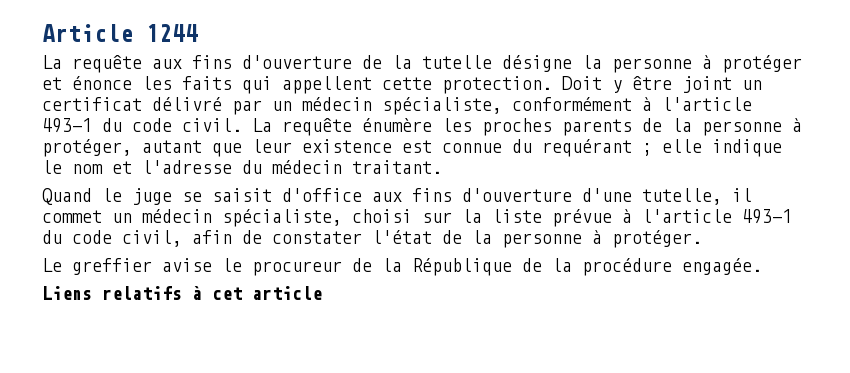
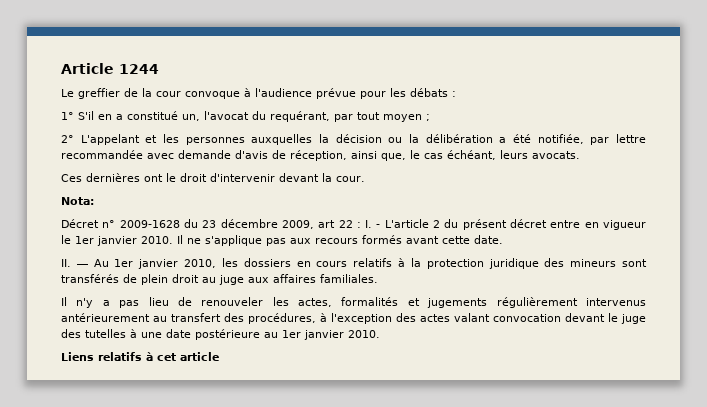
[42,55,802,73] [42,76,762,94] [42,97,752,115] [42,118,802,136] [42,139,782,157] [42,160,442,174] [42,188,752,205] [42,209,792,227] [42,230,702,248] [42,258,762,276] La requête aux fins d'ouverture de la tutelle désigne la personne à protéger et énonce les faits qui appellent cette protection. Doit y être joint un certificat délivré par un médecin spécialiste, conformément à l'article 493-1 du code civil. La requête énumère les proches parents de la personne à protéger, autant que leur existence est connue du requérant ; elle indique le nom et l'adresse du médecin traitant. // Quand le juge se saisit d'office aux fins d'ouverture d'une tutelle, il commet un médecin spécialiste, choisi sur la liste prévue à l'article 493-1 du code civil, afin de constater l'état de la personne à protéger. // Le greffier avise le procureur de la République de la procédure engagée. -> [61,88,456,99] [61,111,430,122] [61,134,646,145] [61,150,580,161] [61,173,365,182] [61,197,94,205] [61,219,646,230] [61,235,503,246] [61,258,647,269] [61,274,378,285] [61,297,646,308] [61,313,646,324] [61,329,380,340] Le greffier de la cour convoque à l'audience prévue pour les débats : // 1° S'il en a constitué un, l'avocat du requérant, par tout moyen ; // 2° L'appelant et les personnes auxquelles la décision ou la délibération a été notifiée, par lettre recommandée avec demande d'avis de réception, ainsi que, le cas échéant, leurs avocats. // Ces dernières ont le droit d'intervenir devant la cour. // Nota: // Décret n° 2009-1628 du 23 décembre 2009, art 22 : I. - L'article 2 du présent décret entre en vigueur le 1er janvier 2010. Il ne s'applique pas aux recours formés avant cette date. // II. ― Au 1er janvier 2010, les dossiers en cours relatifs à la protection juridique des mineurs sont transférés de plein droit au juge aux affaires familiales. // Il n'y a pas lieu de renouveler les actes, formalités et jugements régulièrement intervenus antérieurement au transfert des procédures, à l'exception des actes valant convocation devant le juge des tutelles à une date postérieure au 1er janvier 2010.

